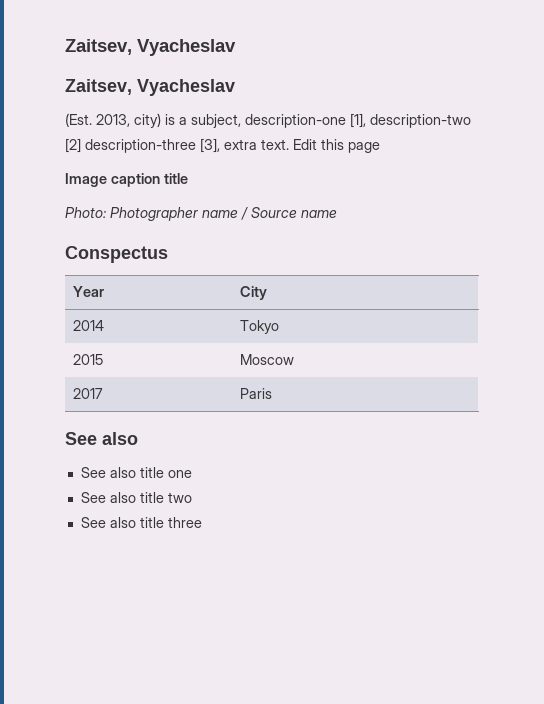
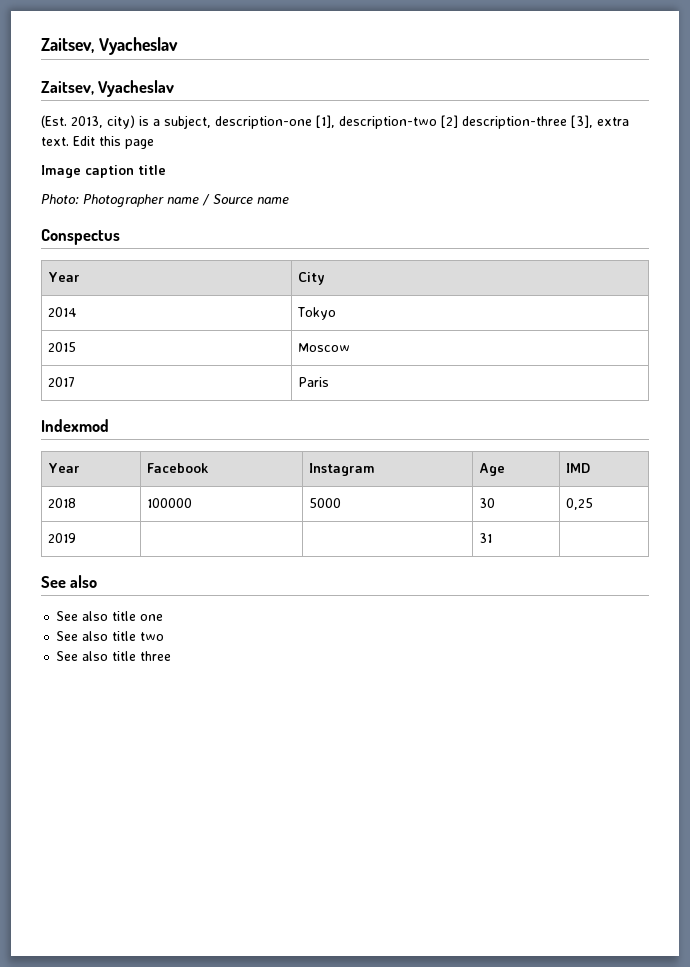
(273, 393) none -> [41,419,109,432] [48,463,81,473] [147,463,210,473] [309,463,376,476] [479,463,506,476] [566,463,591,473] [48,498,77,508] [147,498,193,508] [309,498,342,508] [479,498,496,508] [566,498,594,510] [48,533,77,543] [479,533,493,543] // Indexmod // Year | Facebook | Instagram | Age | IMD // 2018 | 100000 | 5000 | 30 | 0,25 // 2019 | | | 31 |

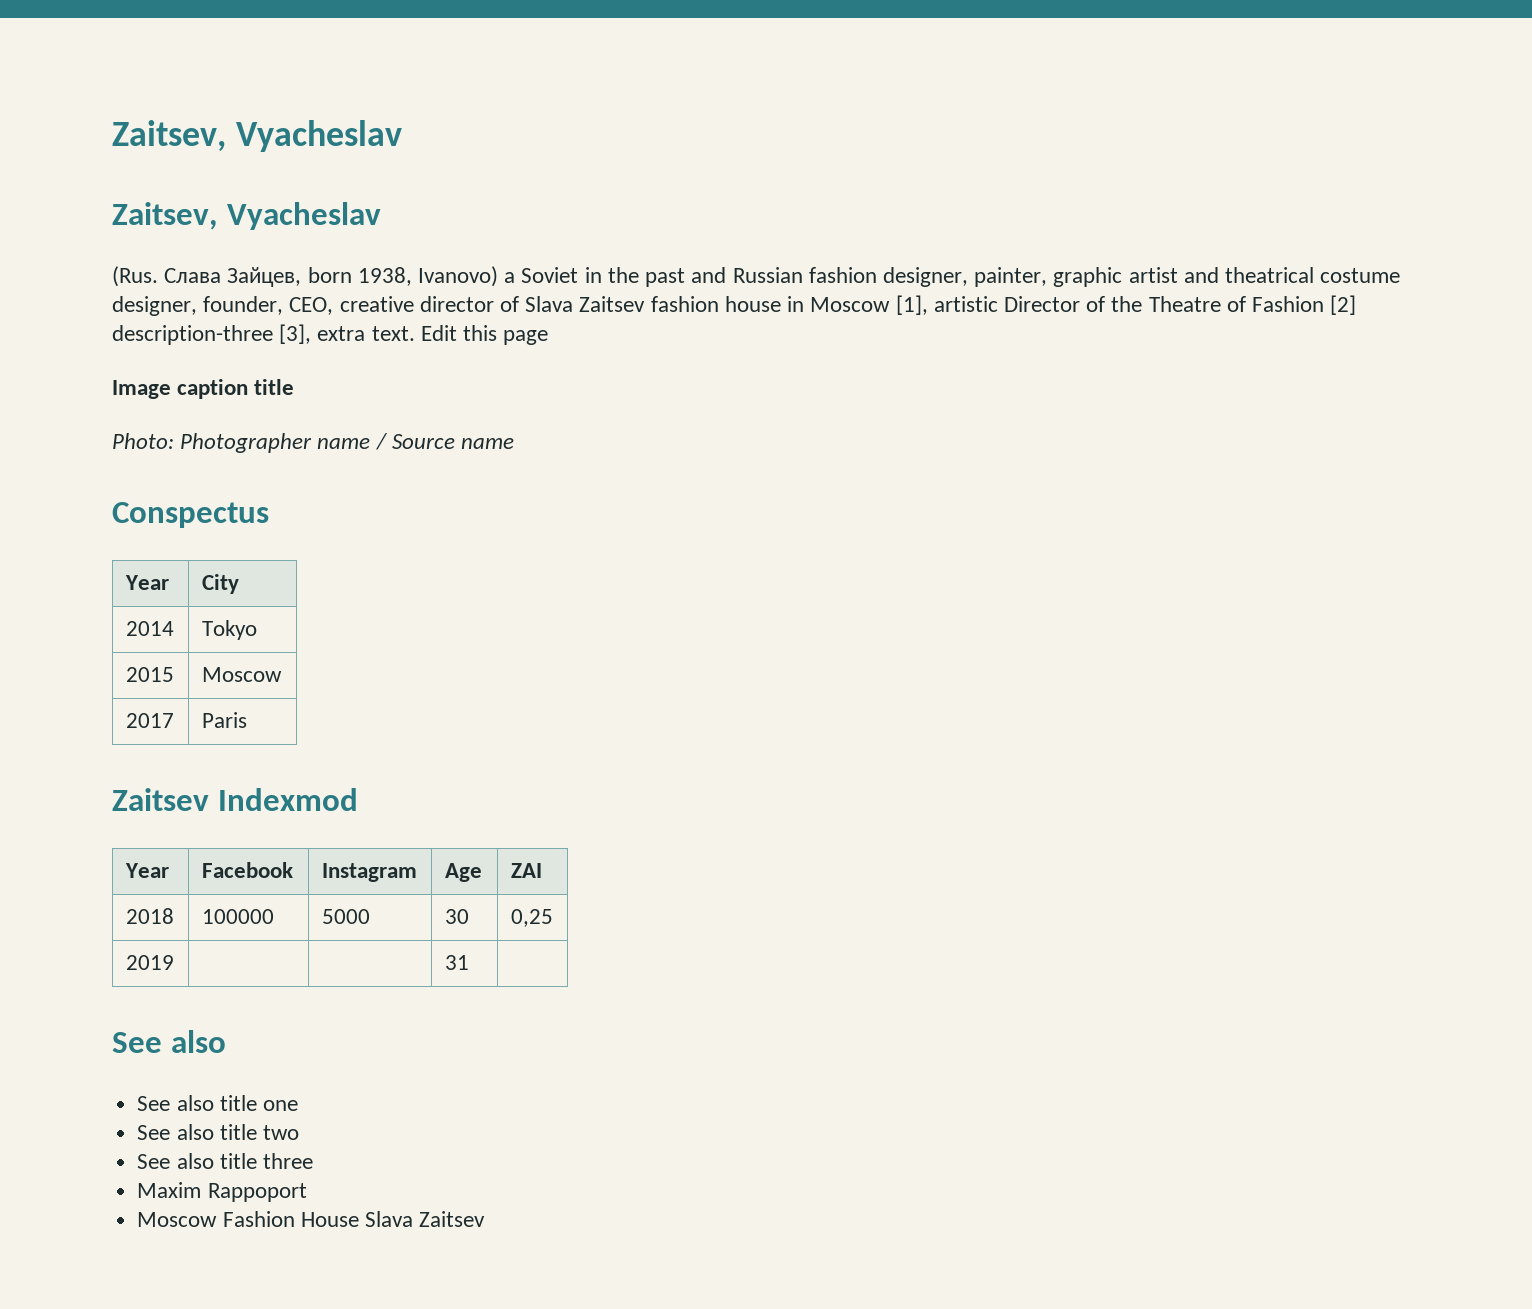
[41,115,437,129] (Est. 2013, city) is a subject, description-one [1], description-two -> [112,266,1401,287] [112,295,1324,316] (Rus. Слава Зайцев, born 1938, Ivanovo) a Soviet in the past and Russian fashion designer, painter, graphic artist and theatrical costume designer, founder, CEO, creative director of Slava Zaitsev fashion house in Moscow [1], artistic Director of the Theatre of Fashion
(330, 382) none -> [112,788,209,811] Zaitsev
[566,463,591,473] IMD -> [510,863,542,878] ZAI
(172, 656) none -> [137,1182,307,1202] [137,1211,486,1227] // Maxim Rappoport // Moscow Fashion House Slava Zaitsev

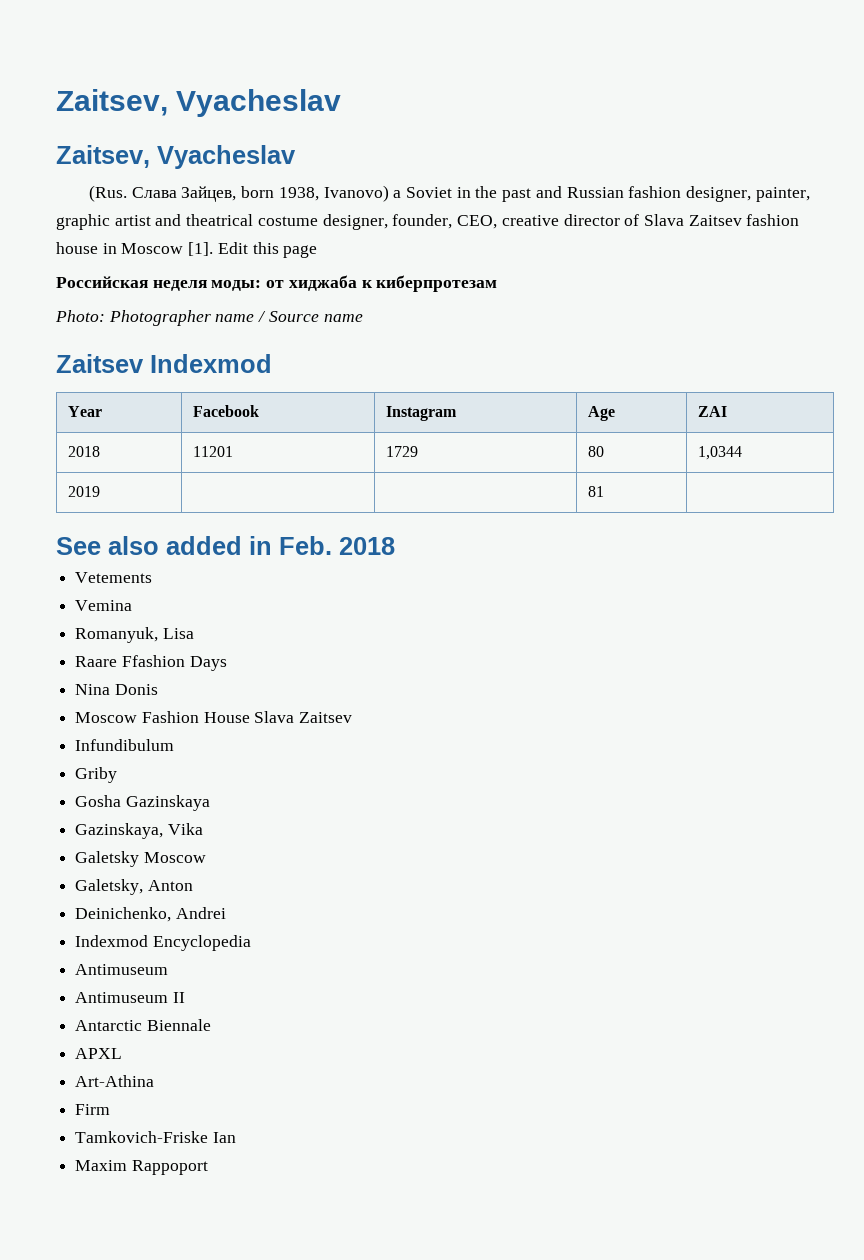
[895,295,1357,315] [112,324,549,345] [112,379,295,399] [1], artistic Director of the Theatre of Fashion [2] description-three [3], extra text. Edit this page // Image caption title -> [188,242,318,258] [56,275,498,292] [1]. Edit this page // Российская неделя моды: от хиджаба к киберпротезам
[112,502,269,528] [124,575,169,590] [201,574,239,594] [125,621,174,636] [201,620,257,640] [125,667,174,682] [201,667,282,682] [125,713,174,728] [201,712,247,728] // Conspectus // Year | City // 2014 | Tokyo // 2015 | Moscow // 2017 | Paris -> (363, 318) none
[201,909,274,924] [321,909,370,924] [444,909,469,924] [510,909,553,927] 100000 | 5000 | 30 | 0,25 -> [192,446,233,457] [385,446,418,457] [587,446,604,457] [697,446,742,460] 11201 | 1729 | 80 | 1,0344
[444,955,469,970] [112,1030,226,1053] [137,1095,298,1111] [137,1124,299,1140] [137,1153,313,1169] [137,1182,307,1202] 31 | // See also // See also title one // See also title two // See also title three // Maxim Rappoport -> [587,486,604,497] [56,536,395,555] [75,572,153,583] [75,600,133,611] [75,627,194,643] [75,655,227,671] [75,684,158,695] 81 | // See also added in Feb. 2018 // Vetements // Vemina // Romanyuk, Lisa // Raare Ffashion Days // Nina Donis
(486, 1219) none -> [75,739,175,751] [75,767,118,783] [75,795,210,811] [75,823,203,839] [75,851,206,867] [75,879,193,895] [75,907,226,922] [75,935,251,951] [75,964,169,975] [75,992,185,1003] [75,1019,211,1031] [75,1048,123,1059] [75,1075,155,1087] [75,1104,111,1115] [75,1131,236,1143] [75,1160,208,1175] // Infundibulum // Griby // Gosha Gazinskaya // Gazinskaya, Vika // Galetsky Moscow // Galetsky, Anton // Deinichenko, Andrei // Indexmod Encyclopedia // Antimuseum // Antimuseum II // Antarctic Biennale // APXL // Art-Athina // Firm // Tamkovich-Friske Ian // Maxim Rappoport

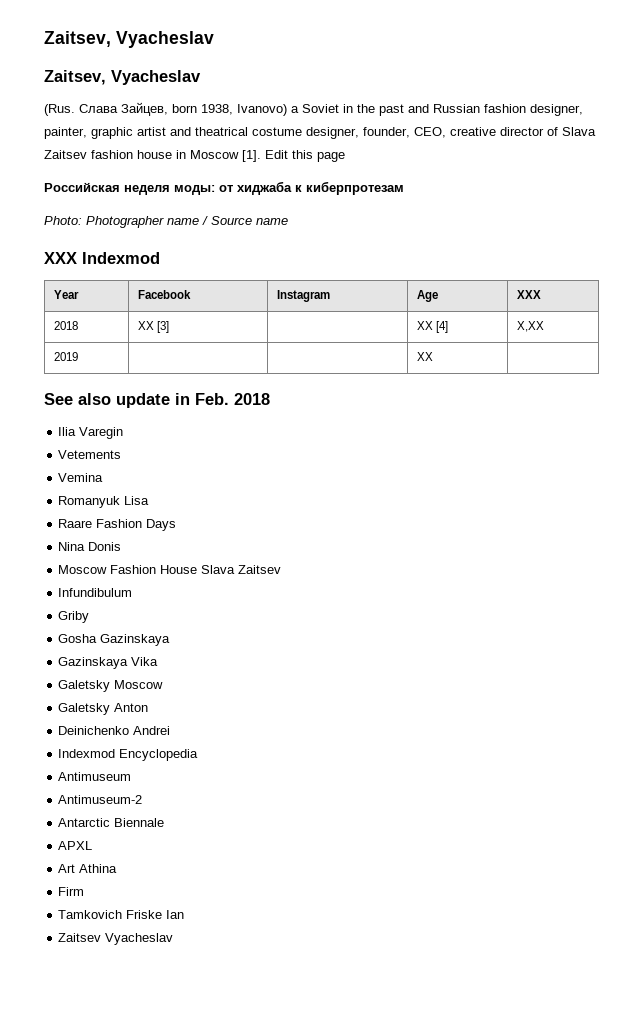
[56,354,144,373] Zaitsev -> [44,252,77,264] XXX
[697,406,727,417] ZAI -> [516,290,541,299] XXX
[192,446,233,457] [385,446,418,457] [587,446,604,457] [697,446,742,460] 11201 | 1729 | 80 | 1,0344 -> [137,321,169,333] [416,321,448,333] [516,321,544,332] ХХ [3] | | ХХ [4] | Х,ХХ
[587,486,604,497] 81 -> [416,352,433,361] ХХ
[166,536,242,555] added -> [116,393,170,408] update
(395, 546) none -> [58,427,124,439] // Ilia Varegin
[75,627,159,643] Romanyuk, -> [58,496,121,508] Romanyuk
[121,655,185,667] Ffashion -> [96,519,143,528] Fashion
[75,823,164,839] Gazinskaya, -> [58,657,129,669] Gazinskaya
[75,879,144,895] Galetsky, -> [58,703,111,715] Galetsky
[75,907,172,922] Deinichenko, -> [58,726,130,735] Deinichenko
[75,992,185,1003] Antimuseum II -> [58,795,143,804] Antimuseum-2
[75,1075,155,1087] Art-Athina -> [58,864,118,873] Art Athina
[75,1131,209,1143] Tamkovich-Friske -> [58,910,163,919] Tamkovich Friske
[75,1160,208,1175] Maxim Rappoport -> [58,933,174,945] Zaitsev Vyacheslav

